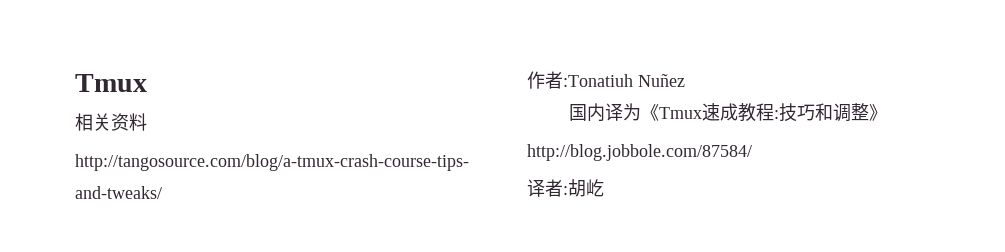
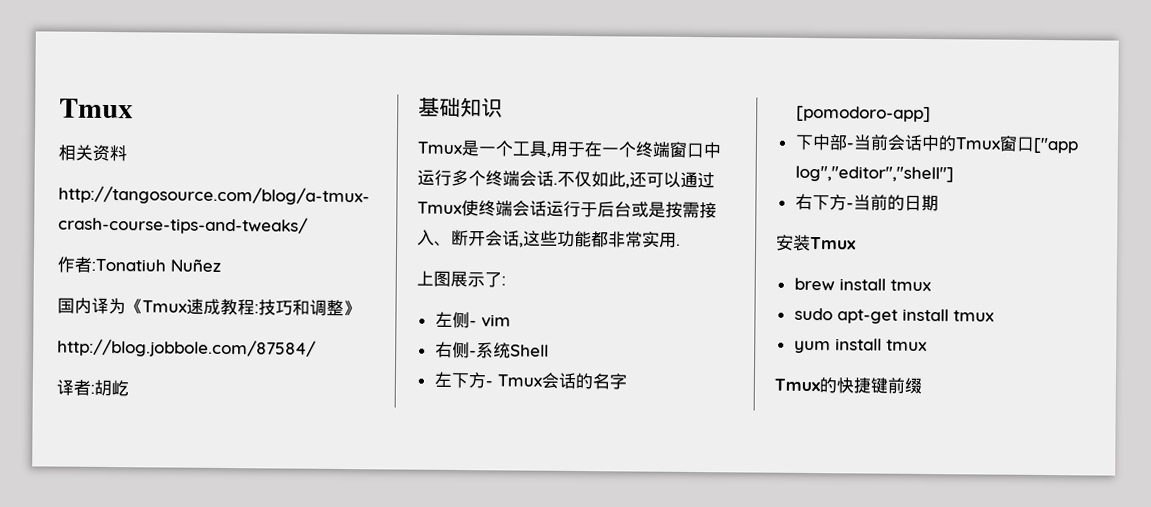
(604, 188) none -> [418,97,503,118] [417,140,721,159] [417,169,715,189] [417,200,717,219] [417,229,681,248] [416,270,506,288] [434,311,511,329] [434,341,549,359] [433,371,627,390] [795,105,931,123] [794,134,1079,154] [794,165,954,183] [794,193,939,212] [776,234,857,252] [793,277,931,292] [793,307,994,324] [793,338,927,354] [774,377,922,394] // 基础知识 // Tmux是一个工具,用于在一个终端窗口中运行多个终端会话.不仅如此,还可以通过Tmux使终端会话运行于后台或是按需接入、断开会话,这些功能都非常实用. // 上图展示了: // 左侧- vim // 右侧-系统Shell // 左下方- Tmux会话的名字[pomodoro-app] // 下中部-当前会话中的Tmux窗口["app log","editor","shell"] // 右下方-当前的日期 // 安装Tmux // brew install tmux // sudo apt-get install tmux // yum install tmux // Tmux的快捷键前缀

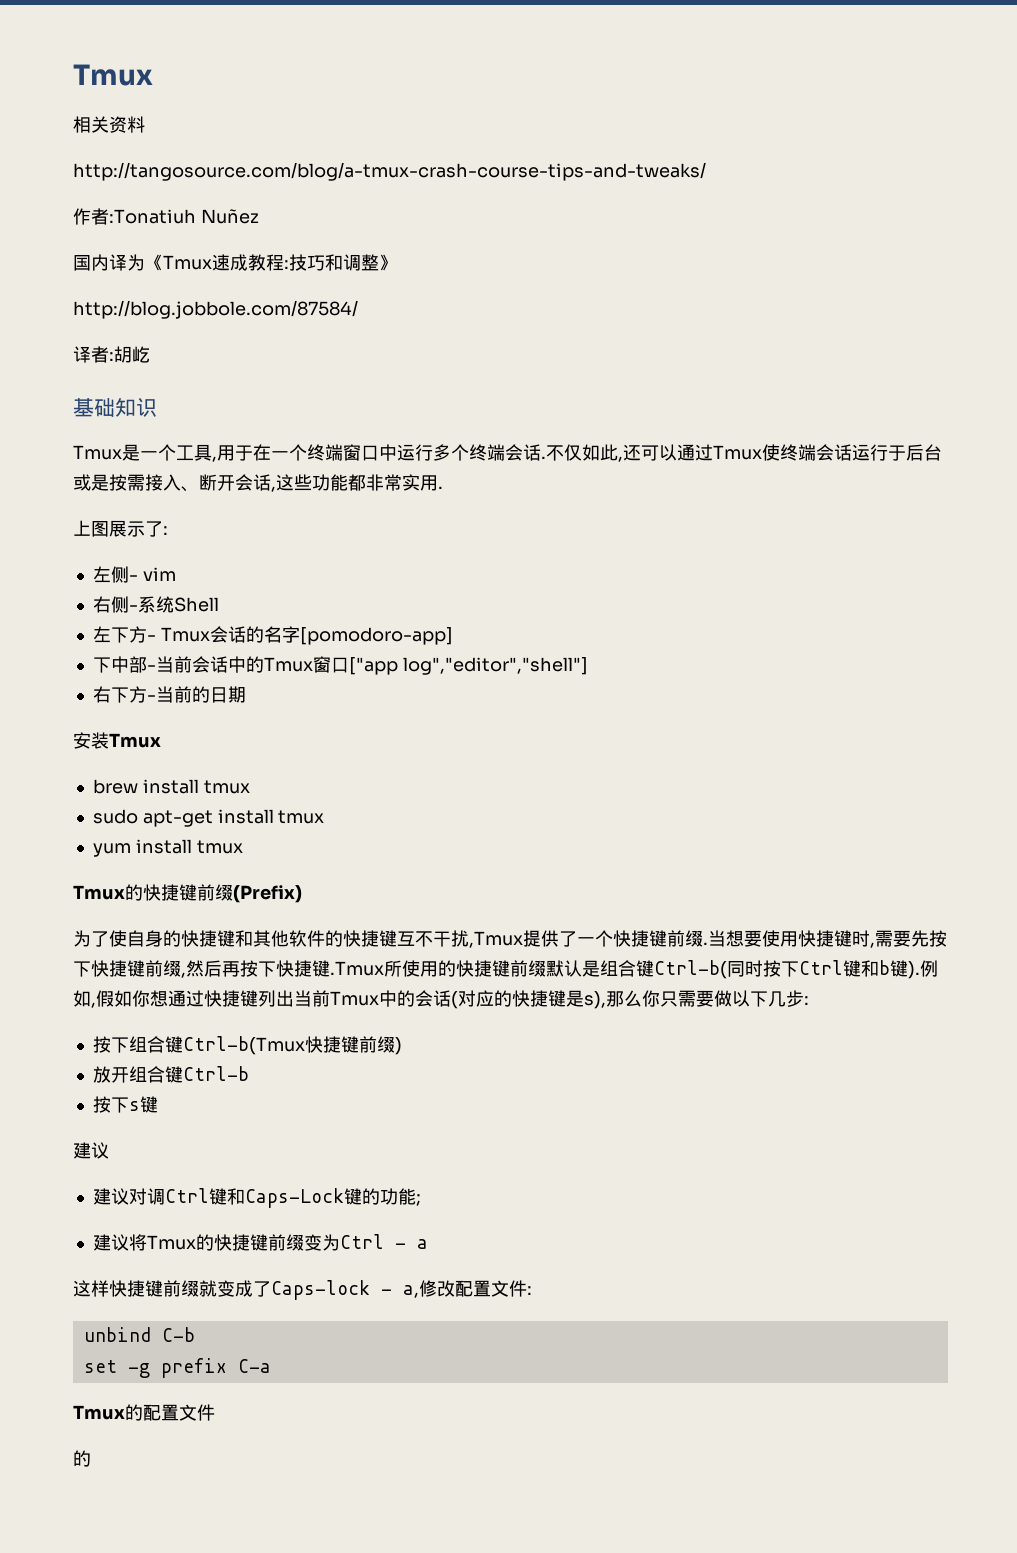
(922, 385) none -> [233,885,302,903] [73,930,947,948] [73,960,938,979] [73,990,809,1009] [92,1036,402,1055] [92,1066,249,1083] [92,1096,158,1113] [73,1142,109,1159] [92,1188,421,1208] [92,1234,428,1251] [73,1280,532,1300] [83,1327,195,1342] [83,1358,271,1378] [73,1404,215,1421] [73,1450,91,1467] (Prefix) // 为了使自身的快捷键和其他软件的快捷键互不干扰,Tmux提供了一个快捷键前缀.当想要使用快捷键时,需要先按下快捷键前缀,然后再按下快捷键.Tmux所使用的快捷键前缀默认是组合键Ctrl-b(同时按下Ctrl键和b键).例如,假如你想通过快捷键列出当前Tmux中的会话(对应的快捷键是s),那么你只需要做以下几步: // 按下组合键Ctrl-b(Tmux快捷键前缀) // 放开组合键Ctrl-b // 按下s键 // 建议 // 建议对调Ctrl键和Caps-Lock键的功能; // 建议将Tmux的快捷键前缀变为Ctrl - a // 这样快捷键前缀就变成了Caps-lock - a,修改配置文件: // unbind C-b // set -g prefix C-a // Tmux的配置文件 // 的

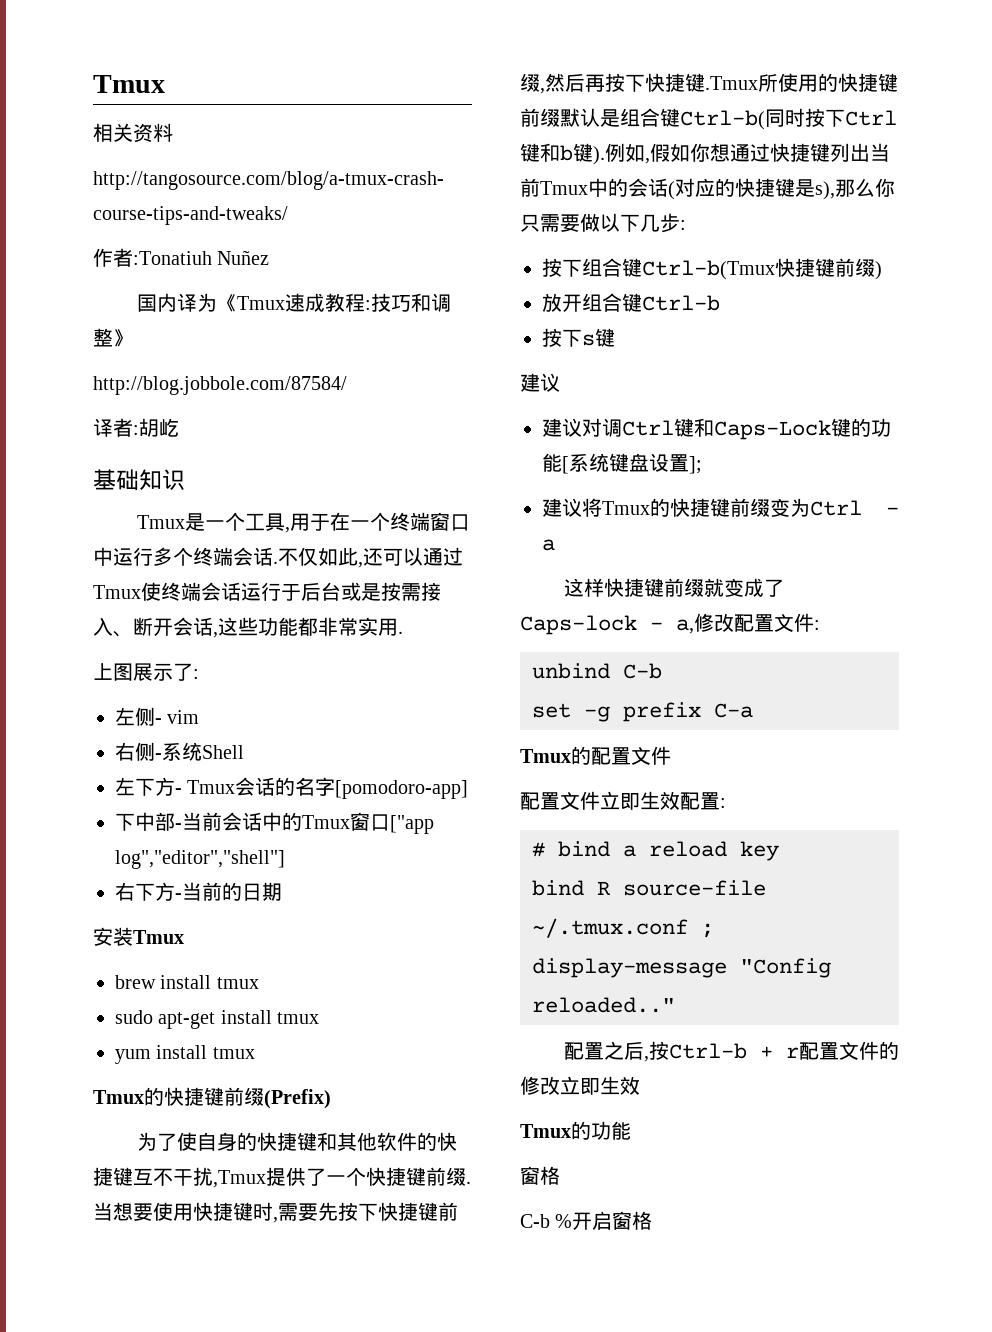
[415,1194,421,1206] ; -> [562,453,702,474] [系统键盘设置];
[73,1450,91,1467] 的 -> [520,791,726,810] [532,841,779,861] [532,880,766,896] [532,918,714,938] [532,958,831,978] [532,997,675,1013] [563,1041,899,1062] [520,1076,640,1095] [520,1121,631,1140] [520,1166,560,1185] [520,1211,653,1230] 配置文件立即生效配置: // # bind a reload key // bind R source-file ~/.tmux.conf ; display-message "Config reloaded.." // 配置之后,按Ctrl-b + r配置文件的修改立即生效 // Tmux的功能 // 窗格 // C-b %开启窗格

